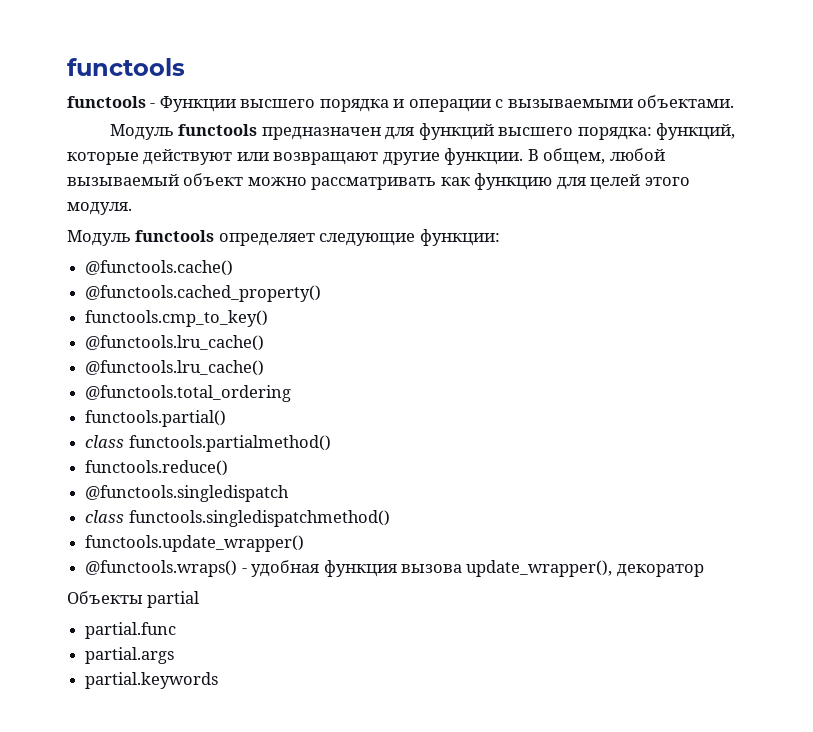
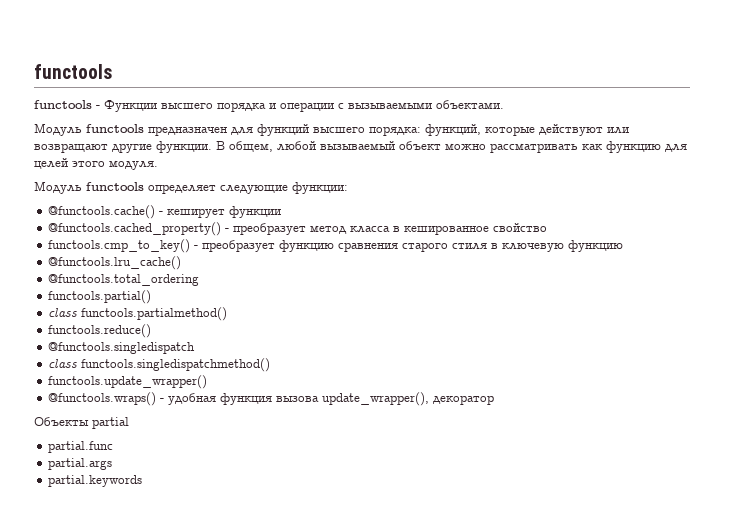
[85,285,322,302] [85,310,269,327] [85,335,265,351] // @functools.cached_property() // functools.cmp_to_key() // @functools.lru_cache() -> [159,206,282,218] [48,222,548,236] [48,239,624,253] - кеширует функции // @functools.cached_property() - преобразует метод класса в кешированное свойство // functools.cmp_to_key() - преобразует функцию сравнения старого стиля в ключевую функцию

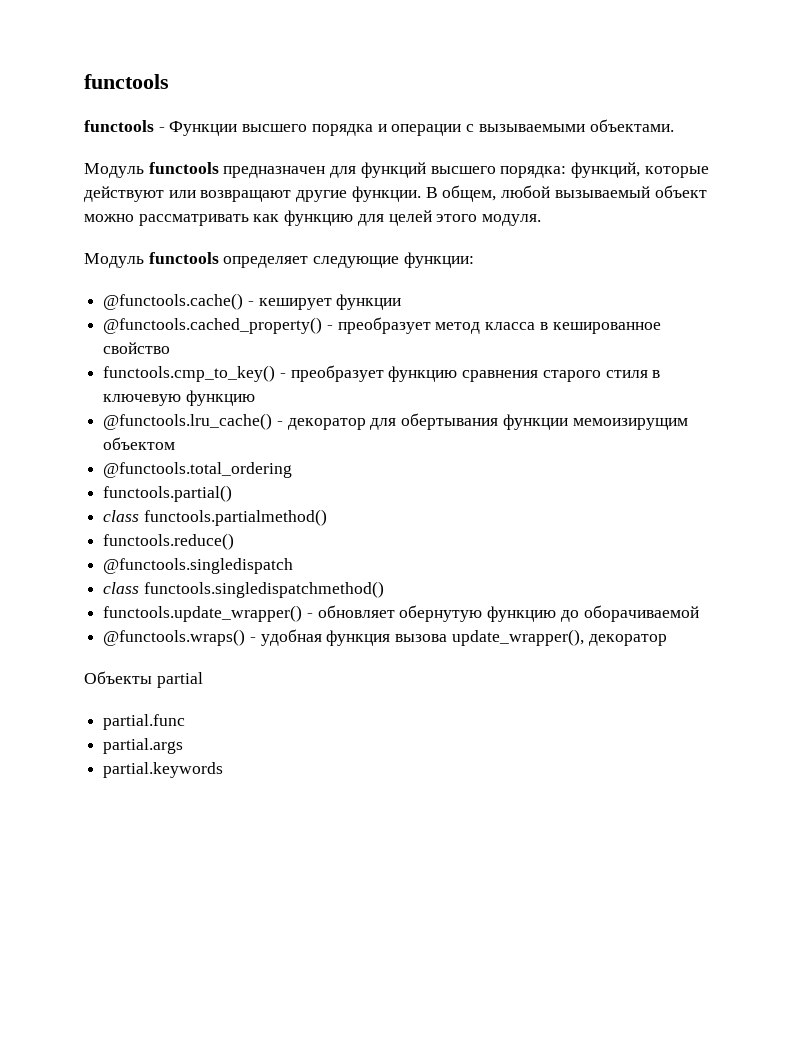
(182, 263) none -> [276,413,688,430] [103,437,176,450] - декоратор для обертывания функции мемоизирущим объектом
(208, 382) none -> [306,605,699,622] - обновляет обернутую функцию до оборачиваемой

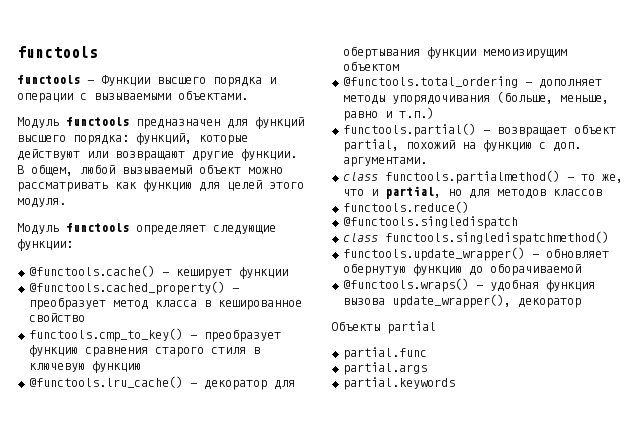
[103,485,233,502] [103,509,327,526] // functools.partial() // class functools.partialmethod() -> [524,79,602,89] [342,91,609,105] [342,107,434,121] [342,123,616,137] [342,139,581,152] [342,157,427,167] [342,170,623,184] [342,186,602,199] - дополняет методы упорядочивания (больше, меньше, равно и т.п.) // functools.partial() - возвращает объект partial, похожий на функцию с доп. аргументами. // class functools.partialmethod() - то же, что и partial, но для методов классов

